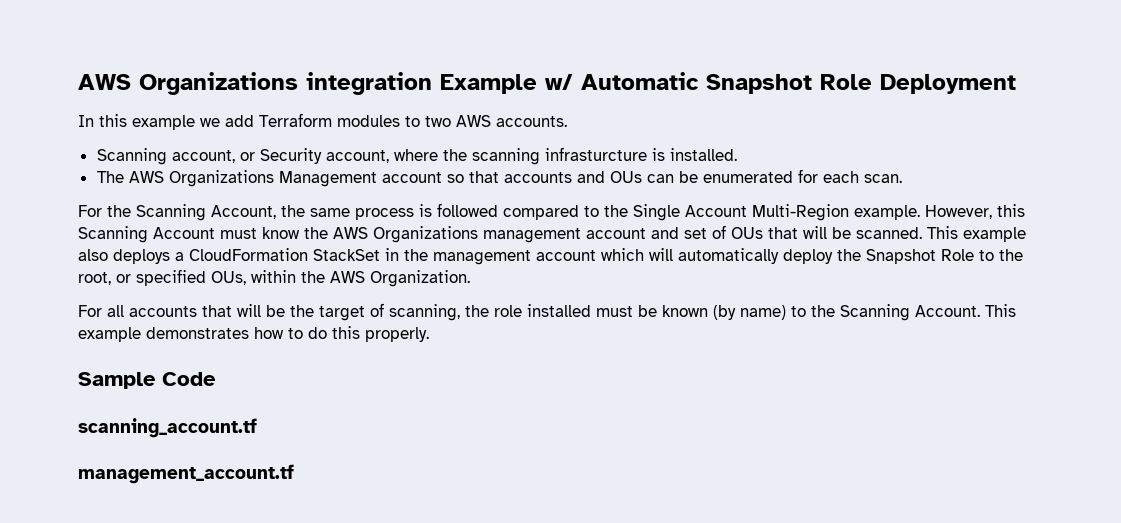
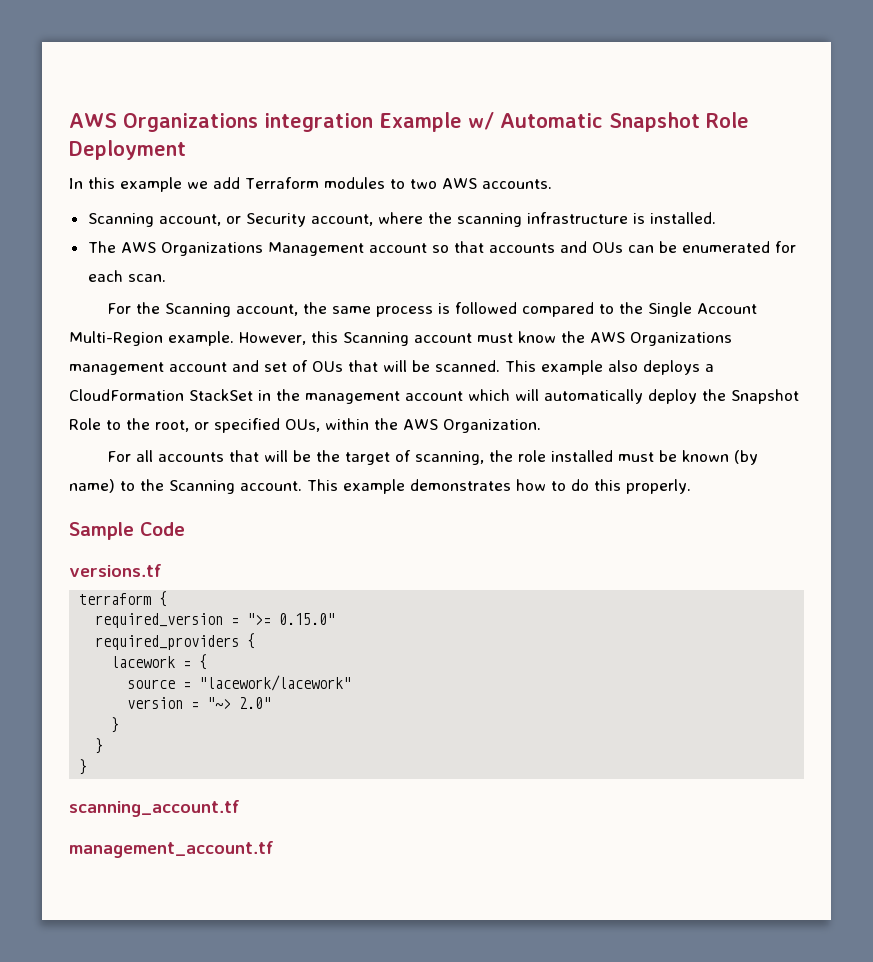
[544,147,647,161] infrasturcture -> [526,212,628,224] infrastructure
[211,205,276,219] Account, -> [236,304,299,316] account,
[153,227,215,239] Account -> [414,333,472,343] account
[915,305,980,317] Account. -> [240,481,302,491] account.
(216, 379) none -> [69,564,162,577] [79,591,168,607] [95,613,336,628] [95,633,256,650] [111,654,208,670] [127,675,352,691] [127,697,272,709] [111,717,120,733] [95,738,104,754] [79,759,88,775] // versions.tf // terraform { // required_version = ">= 0.15.0" // required_providers { // lacework = { // source = "lacework/lacework" // version = "~> 2.0" // } // } // }

